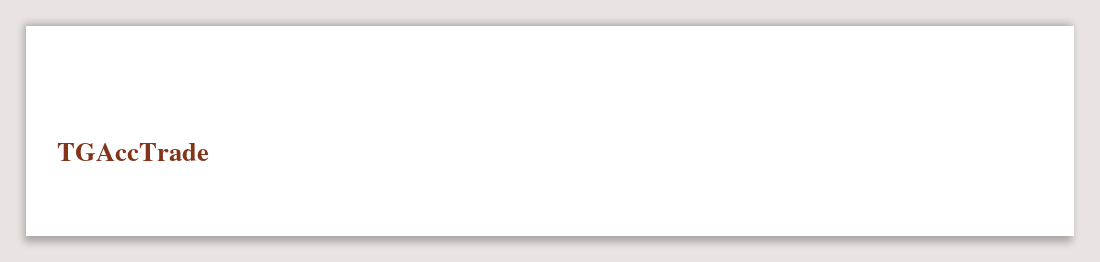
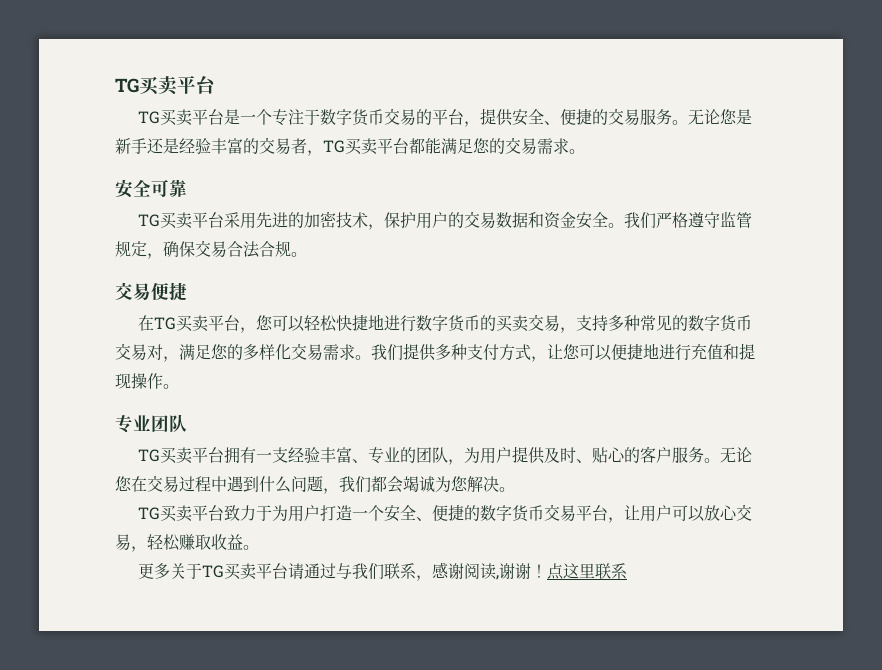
[57,143,209,161] TGAccTrade -> [115,75,216,95] [138,108,753,127] [115,137,585,156] [115,179,187,198] [138,211,753,230] [115,240,307,259] [115,282,187,301] [138,314,753,333] [115,343,755,362] [115,373,179,389] [115,414,187,433] [138,446,753,465] [115,475,515,494] [138,504,753,523] [115,534,259,552] [138,562,628,581] TG买卖平台 // TG买卖平台是一个专注于数字货币交易的平台，提供安全、便捷的交易服务。无论您是新手还是经验丰富的交易者，TG买卖平台都能满足您的交易需求。 // 安全可靠 // TG买卖平台采用先进的加密技术，保护用户的交易数据和资金安全。我们严格遵守监管规定，确保交易合法合规。 // 交易便捷 // 在TG买卖平台，您可以轻松快捷地进行数字货币的买卖交易，支持多种常见的数字货币交易对，满足您的多样化交易需求。我们提供多种支付方式，让您可以便捷地进行充值和提现操作。 // 专业团队 // TG买卖平台拥有一支经验丰富、专业的团队，为用户提供及时、贴心的客户服务。无论您在交易过程中遇到什么问题，我们都会竭诚为您解决。 // TG买卖平台致力于为用户打造一个安全、便捷的数字货币交易平台，让用户可以放心交易，轻松赚取收益。 // 更多关于TG买卖平台请通过与我们联系，感谢阅读,谢谢！点这里联系

